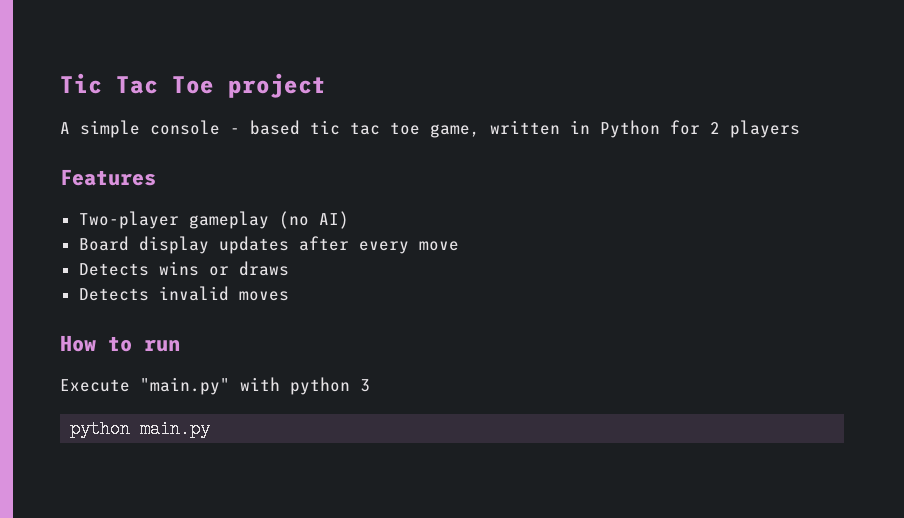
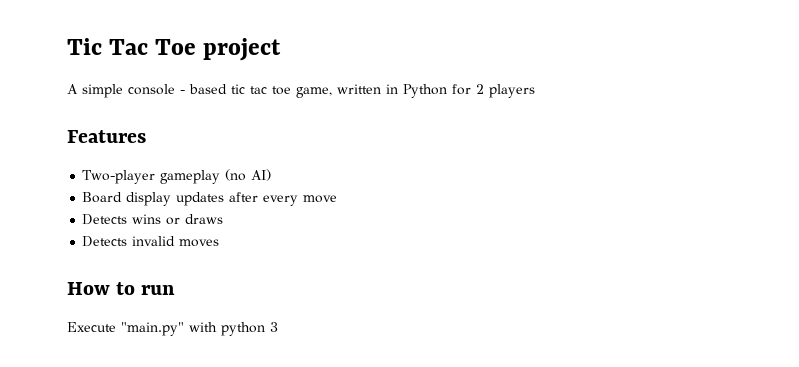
[70,420,211,438] // python main.py -> (278, 327) none

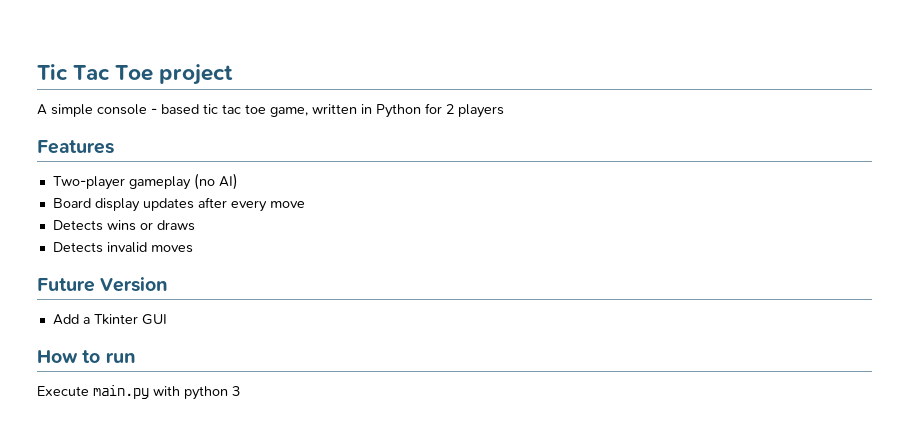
(220, 243) none -> [37,277,169,292] [52,314,167,325] // Future Version // Add a Tkinter GUI
[121,322,184,336] "main.py" -> [93,385,149,399] main.py

